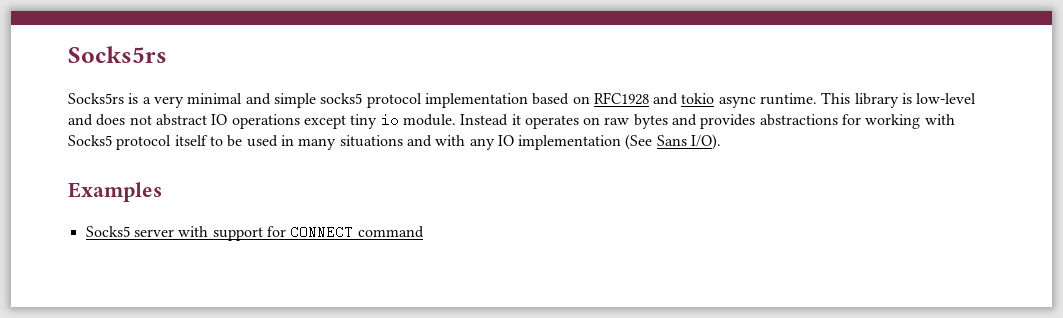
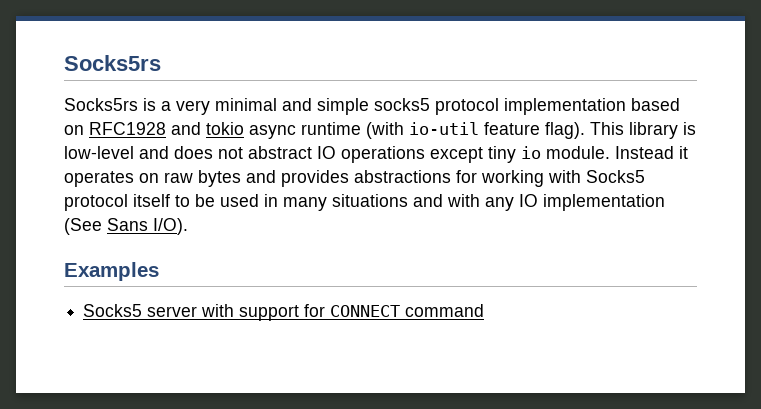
[760,93,818,105] runtime. -> [301,122,585,139] runtime (with io-util feature flag).

